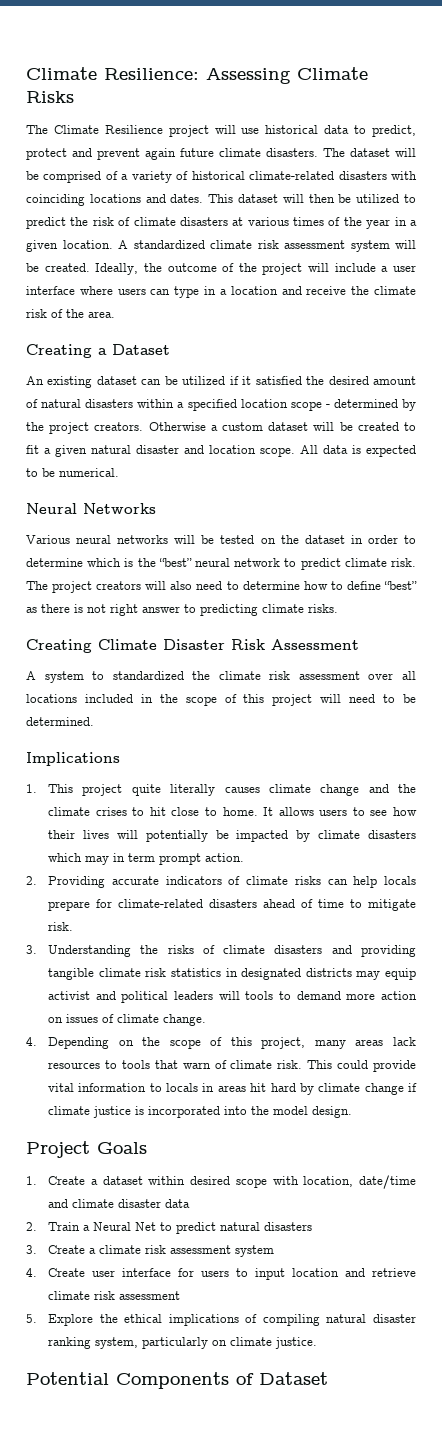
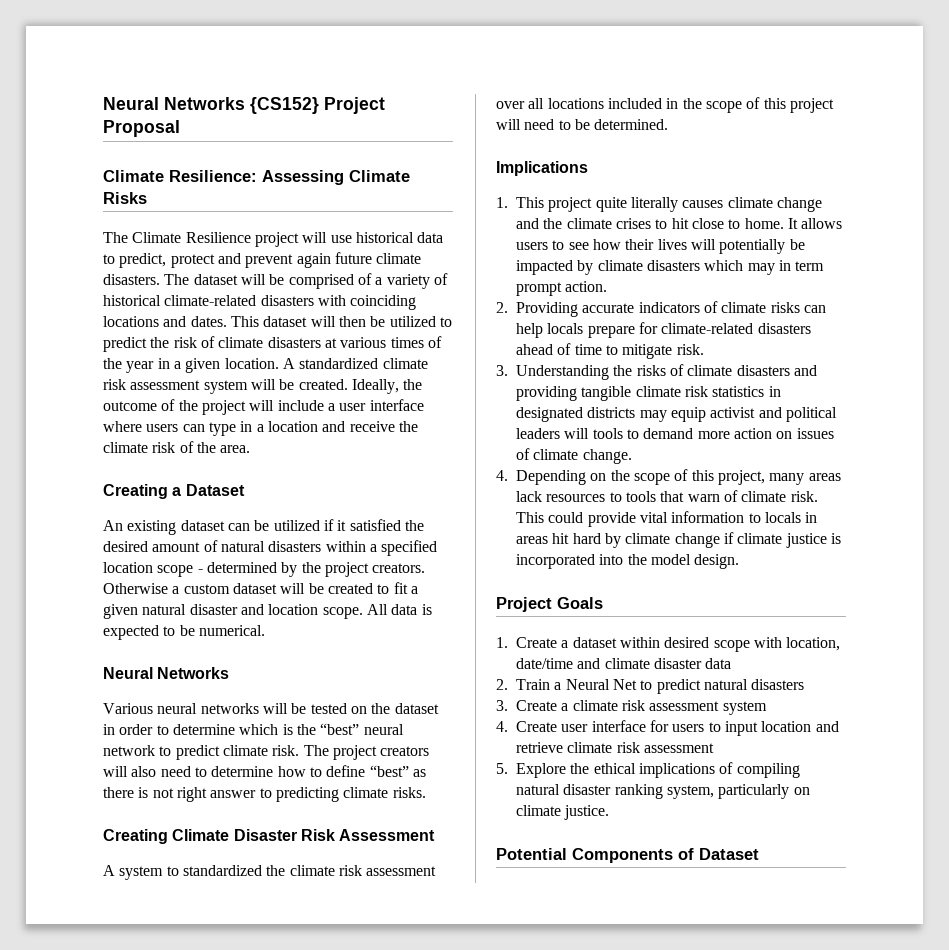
(26, 73) none -> [103,97,385,114] [103,120,180,137] Neural Networks {CS152} Project Proposal //

